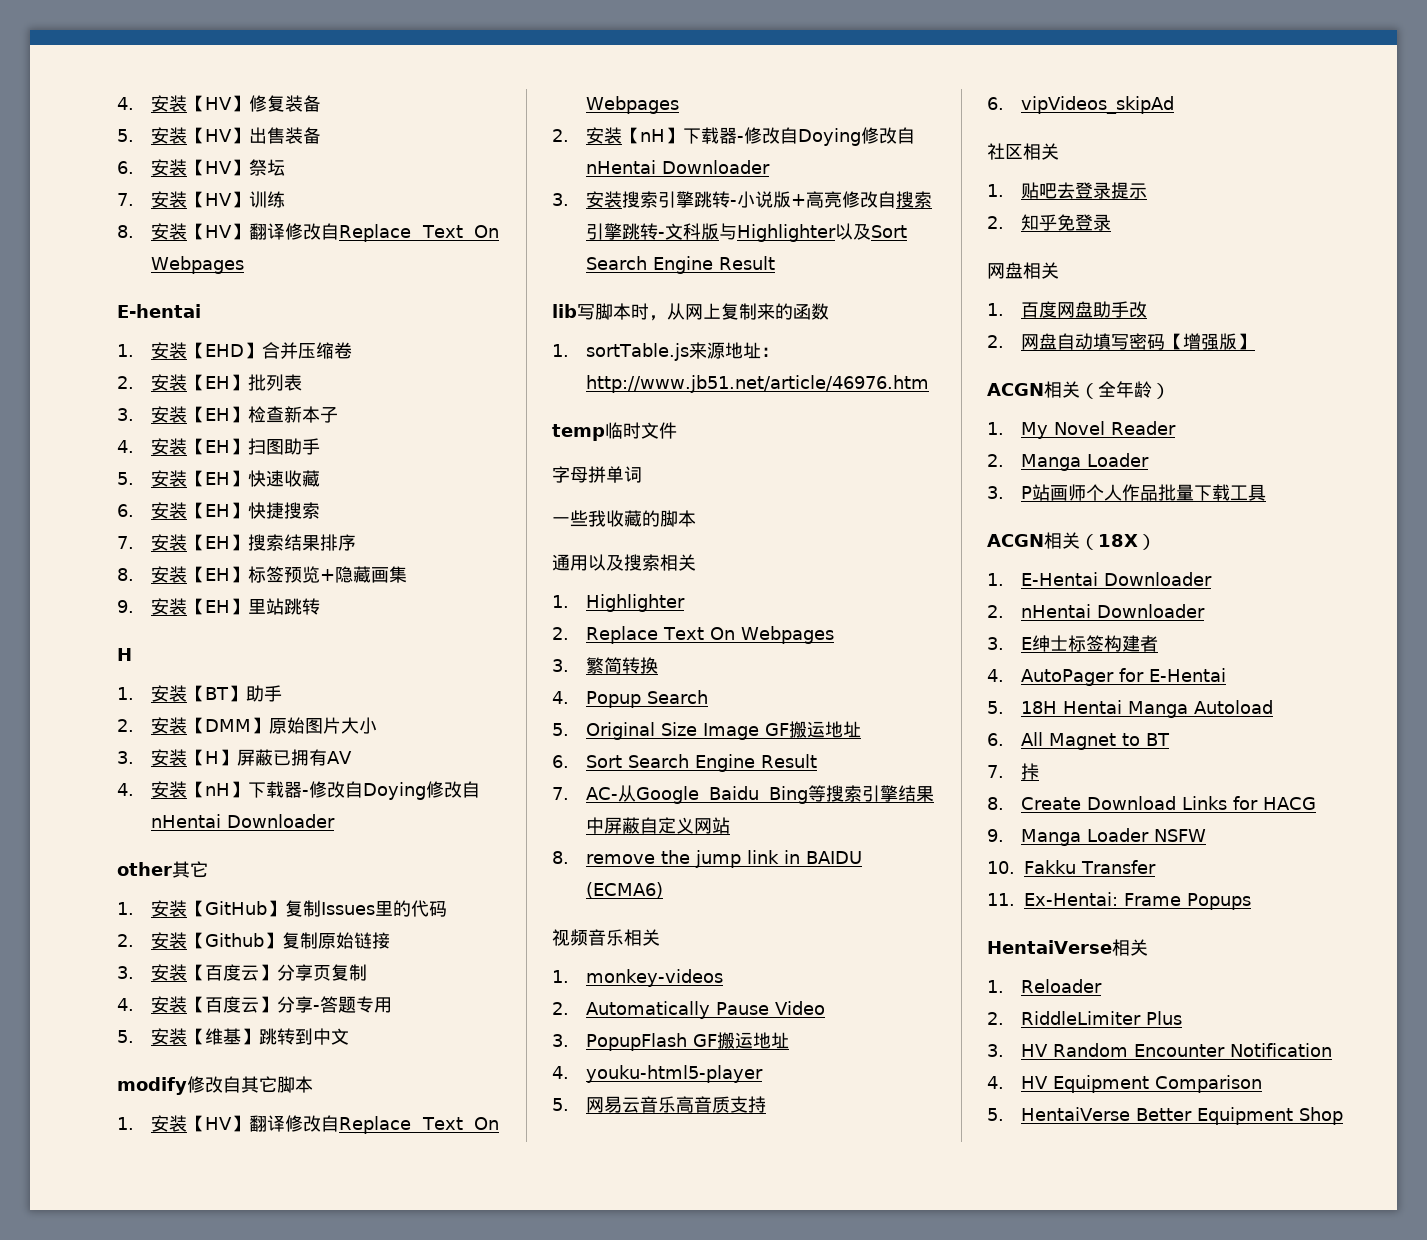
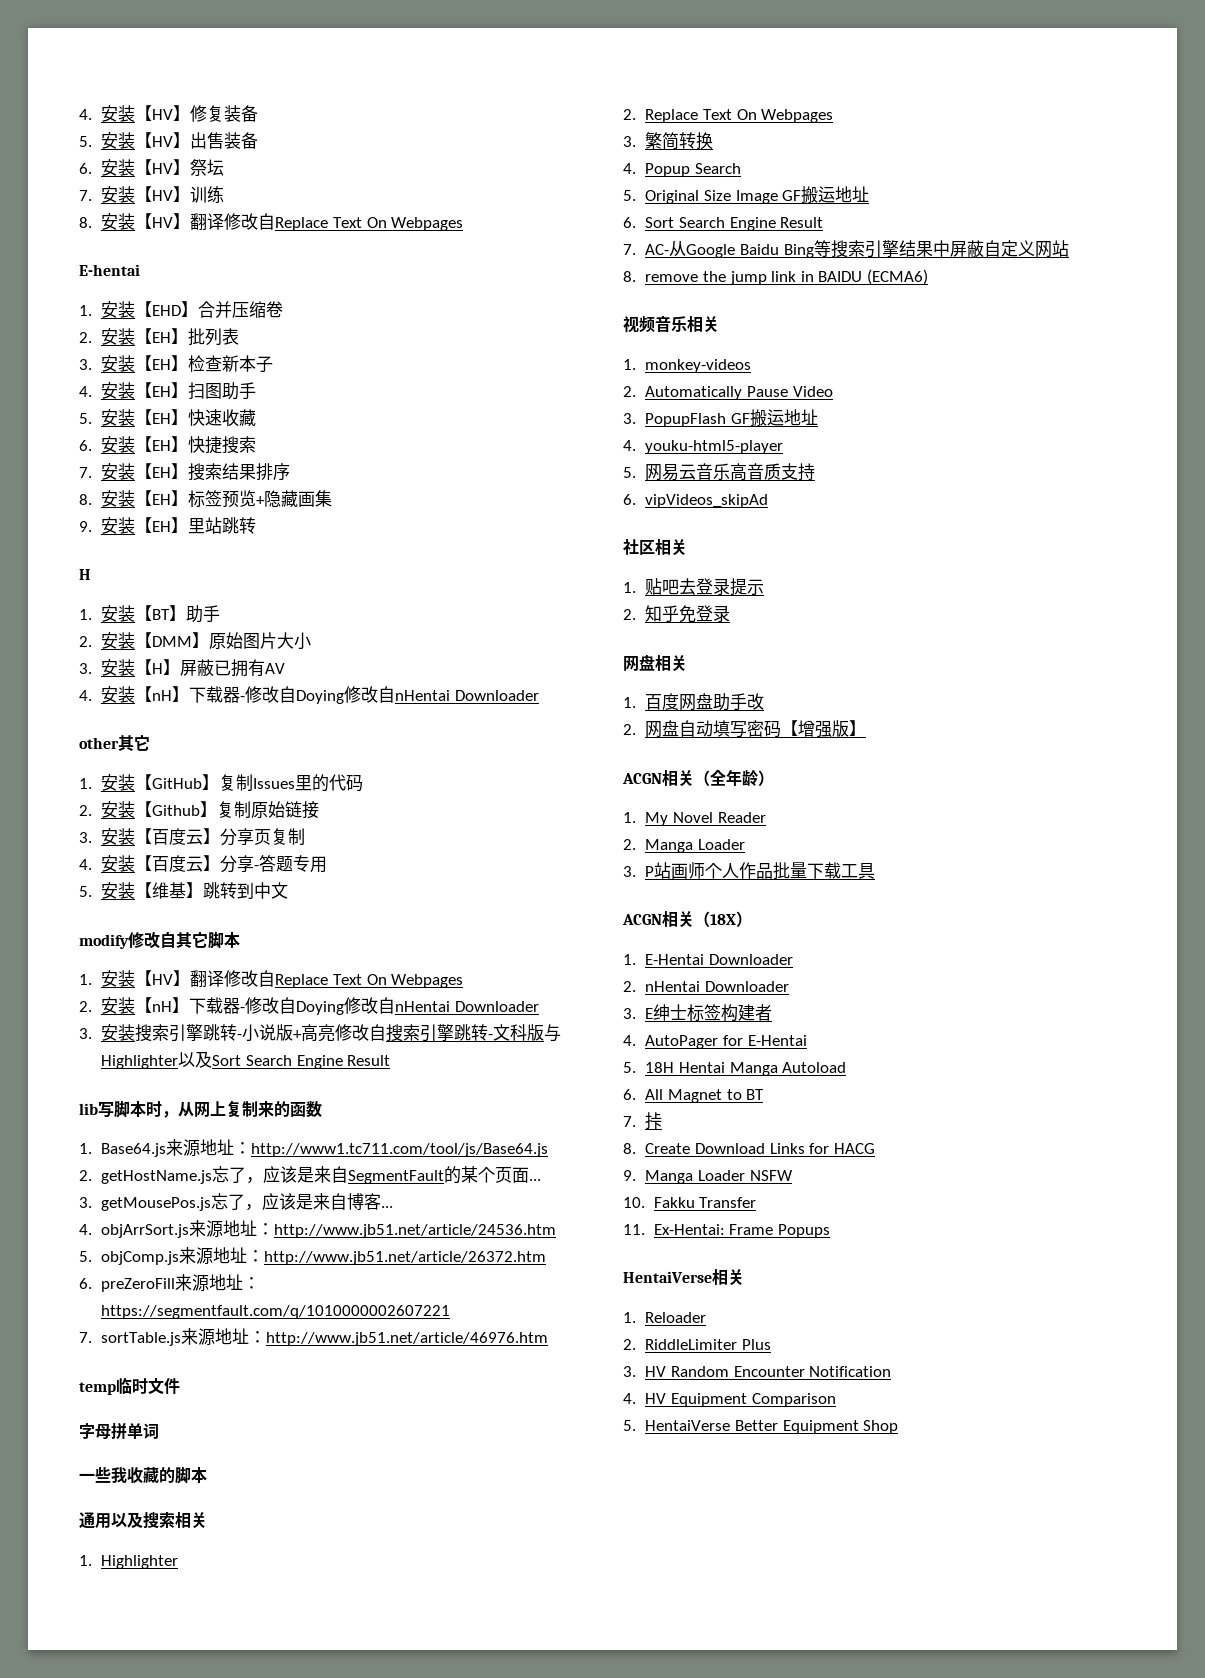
(569, 350) none -> [101,1139,549,1157] [79,1166,542,1184] [79,1193,394,1211] [79,1220,557,1238] [79,1247,547,1265] [79,1274,261,1292] [101,1305,451,1319] [79,1332,92,1343] Base64.js来源地址：http://www1.tc711.com/tool/js/Base64.js // 2. getHostName.js忘了，应该是来自SegmentFault的某个页面... // 3. getMousePos.js忘了，应该是来自博客... // 4. objArrSort.js来源地址：http://www.jb51.net/article/24536.htm // 5. objComp.js来源地址：http://www.jb51.net/article/26372.htm // 6. preZeroFill来源地址：https://segmentfault.com/q/1010000002607221 // 7.

